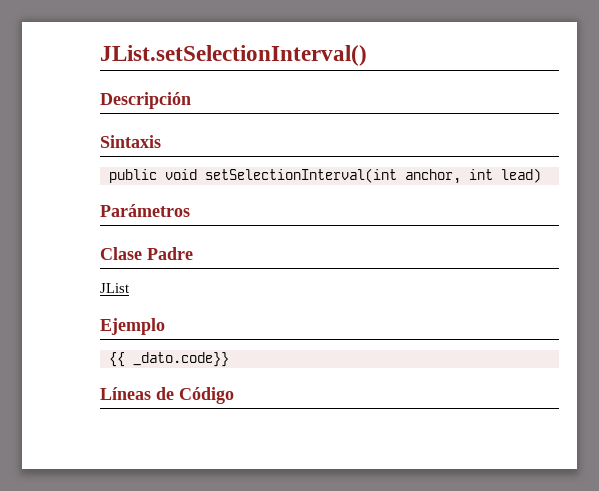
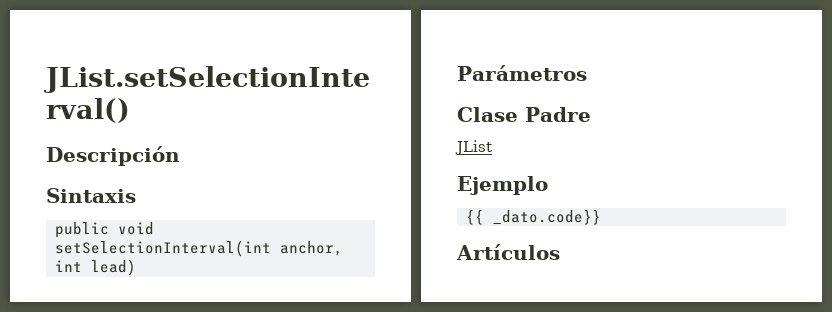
[100,387,234,404] Líneas de Código -> [456,244,560,260] Artículos

